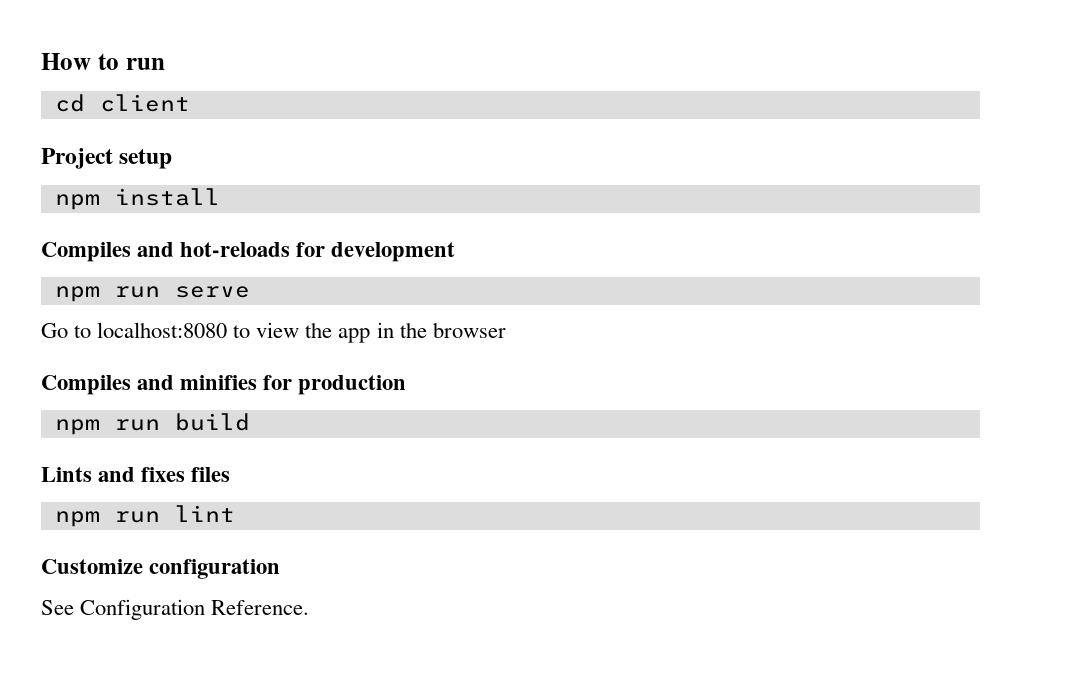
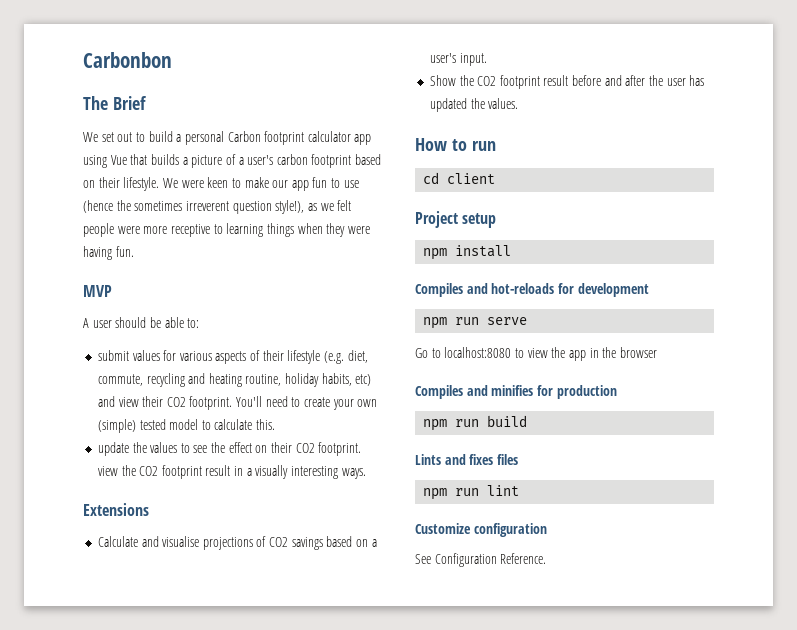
(41, 61) none -> [83,52,172,68] [83,96,147,110] [83,131,372,145] [83,154,382,168] [83,177,359,191] [83,200,352,214] [83,223,370,237] [83,246,134,260] [83,285,112,297] [83,317,200,328] [97,350,368,364] [97,373,372,387] [97,396,378,410] [97,419,276,433] [97,442,362,456] [97,465,366,479] [83,503,149,516] [97,536,377,550] [429,53,487,66] [429,75,705,89] [429,98,519,112] Carbonbon // The Brief // We set out to build a personal Carbon footprint calculator app using Vue that builds a picture of a user's carbon footprint based on their lifestyle. We were keen to make our app fun to use (hence the sometimes irreverent question style!), as we felt people were more receptive to learning things when they were having fun. // MVP // A user should be able to: // submit values for various aspects of their lifestyle (e.g. diet, commute, recycling and heating routine, holiday habits, etc) and view their CO2 footprint. You'll need to create your own (simple) tested model to calculate this. // update the values to see the effect on their CO2 footprint. view the CO2 footprint result in a visually interesting ways. // Extensions // Calculate and visualise projections of CO2 savings based on a user's input. // Show the CO2 footprint result before and after the user has updated the values. //

